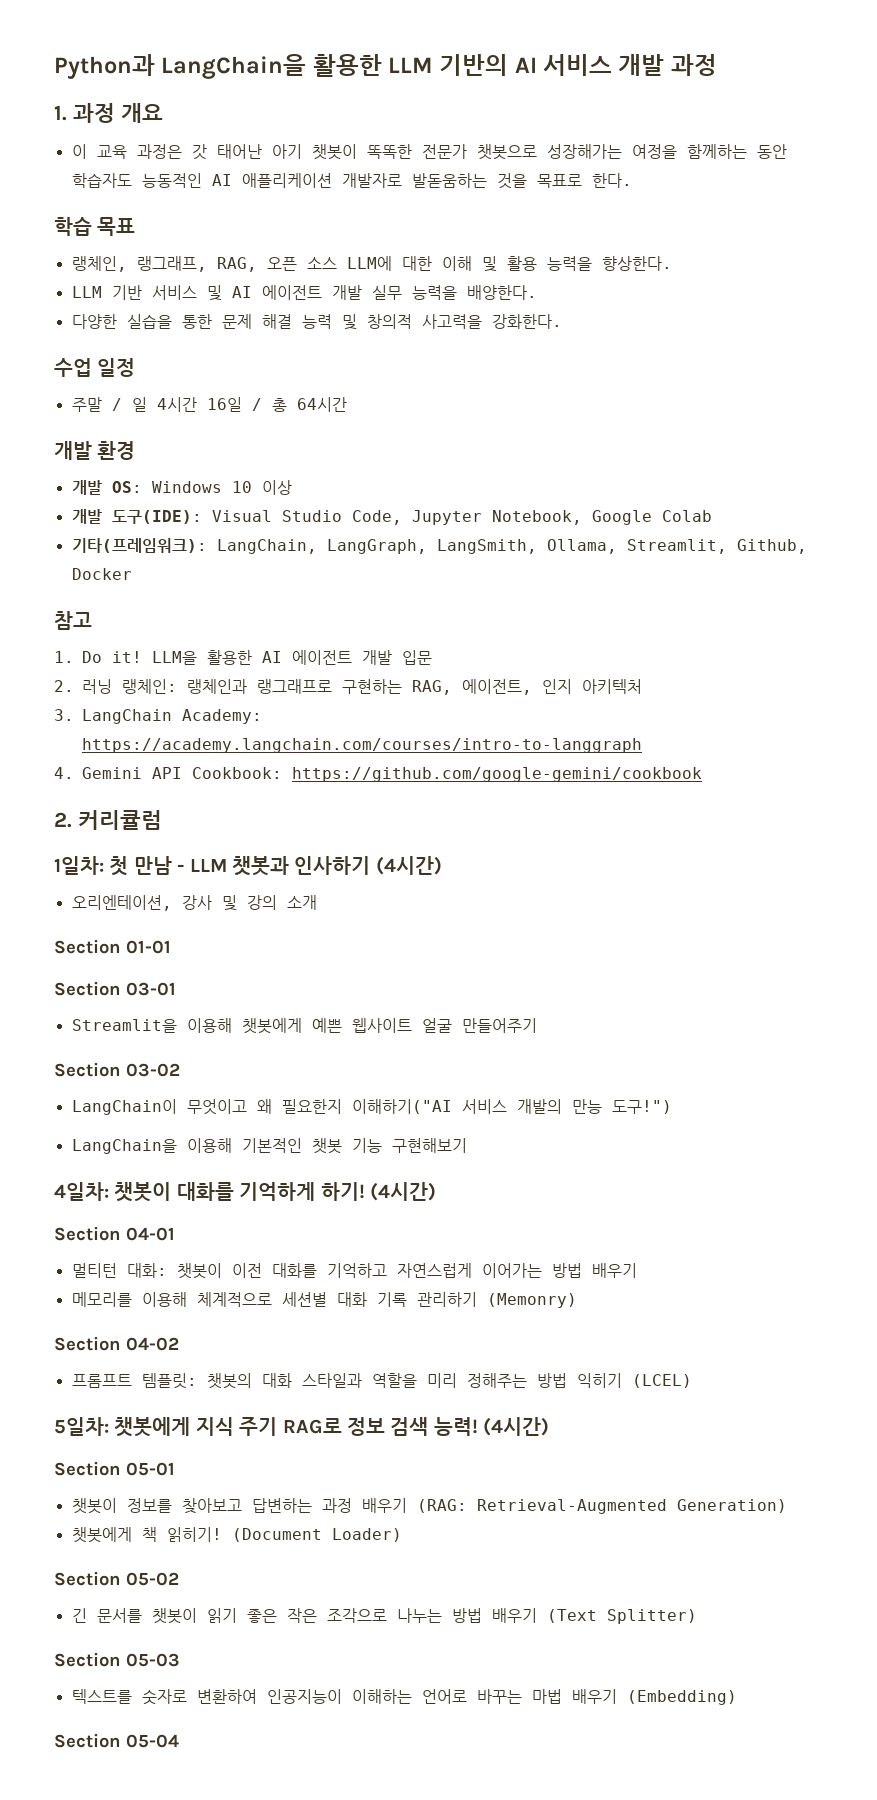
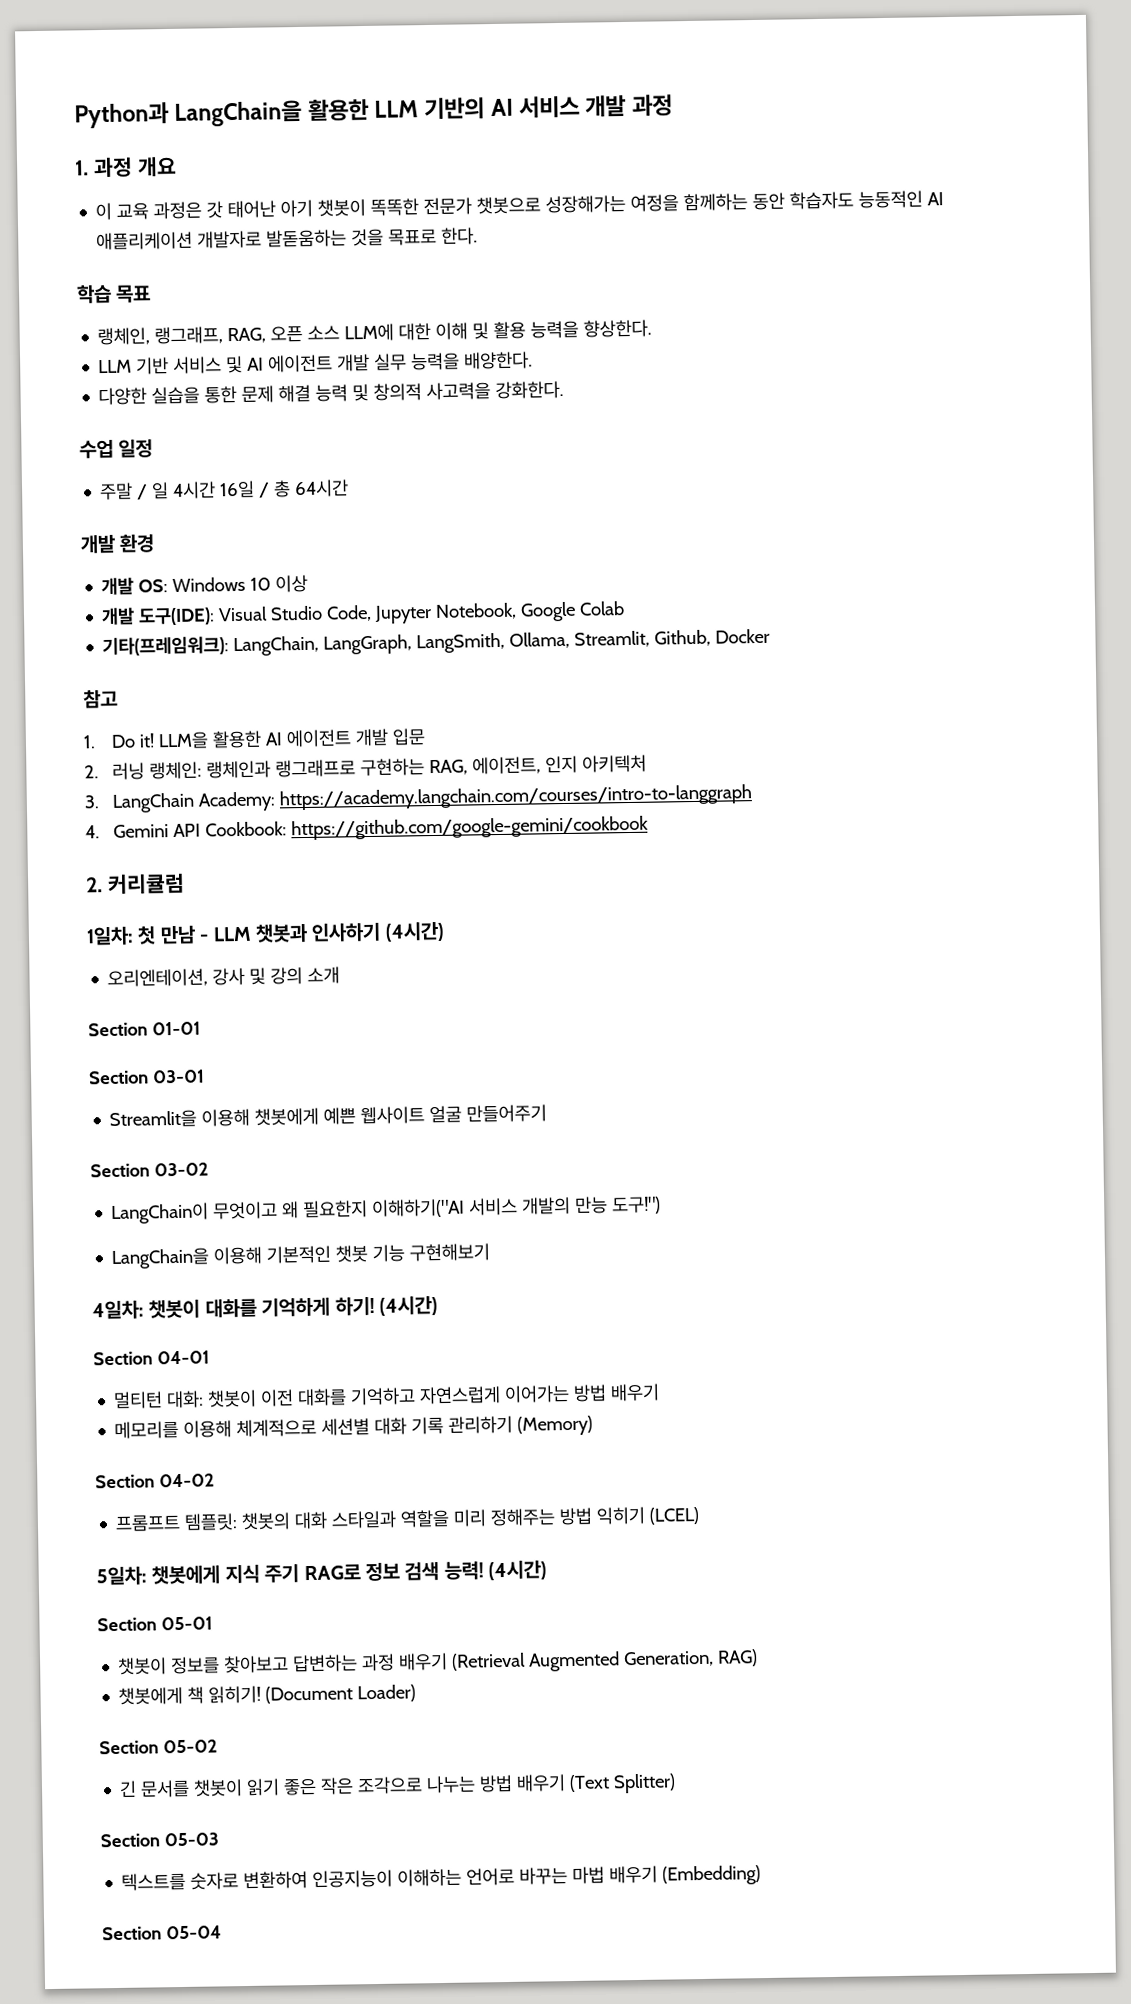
[486,1293,577,1308] (Memonry) -> [517,1415,594,1436] (Memory)
[416,1499,787,1514] (RAG: Retrieval-Augmented Generation) -> [451,1649,759,1672] (Retrieval Augmented Generation, RAG)

